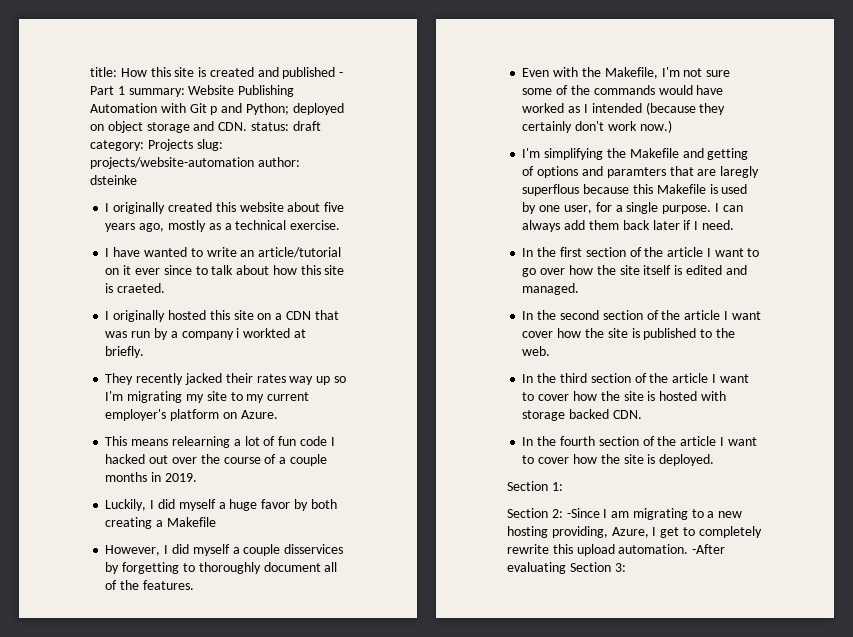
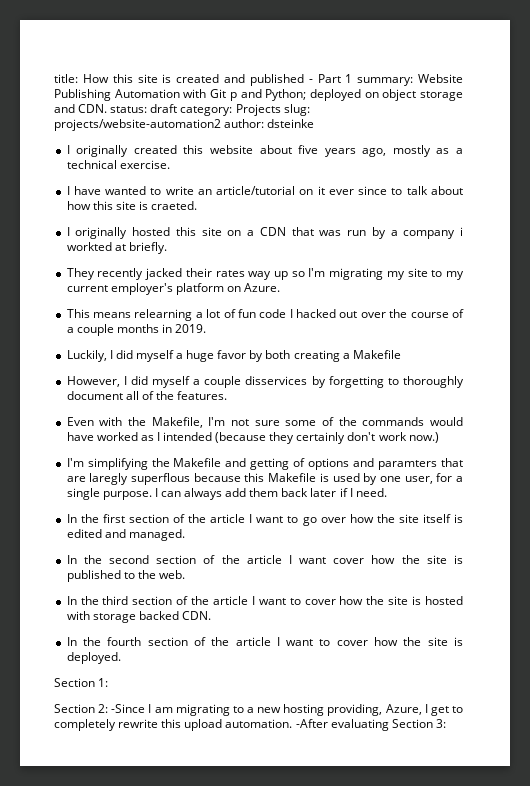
[90,157,254,169] projects/website-automation -> [54,119,221,131] projects/website-automation2

